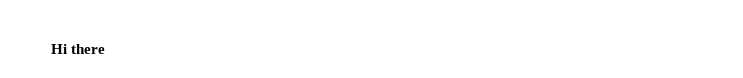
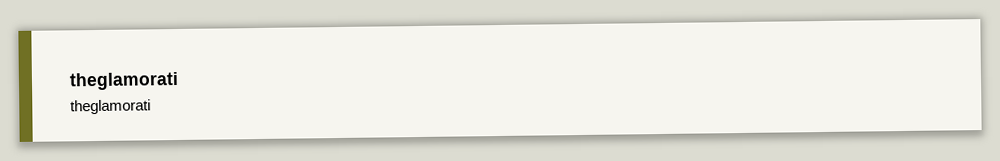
[51,44,106,54] Hi there -> [69,71,179,91] [70,99,151,115] theglamorati // theglamorati

